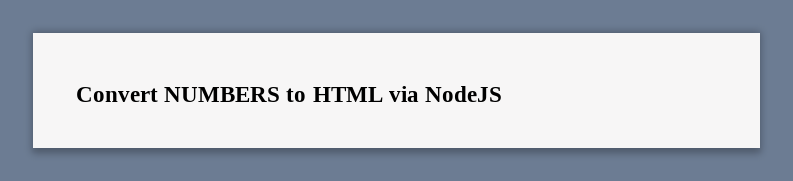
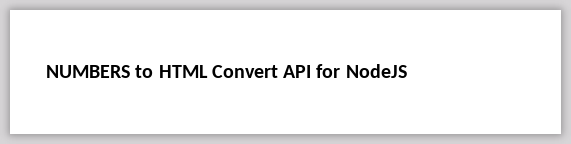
[76,87,158,102] Convert -> (46, 71) none
[388,86,419,102] via -> [211,64,341,78] Convert API for

